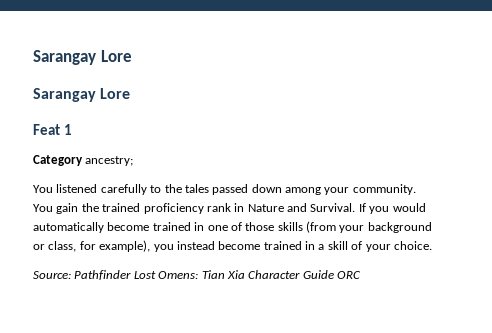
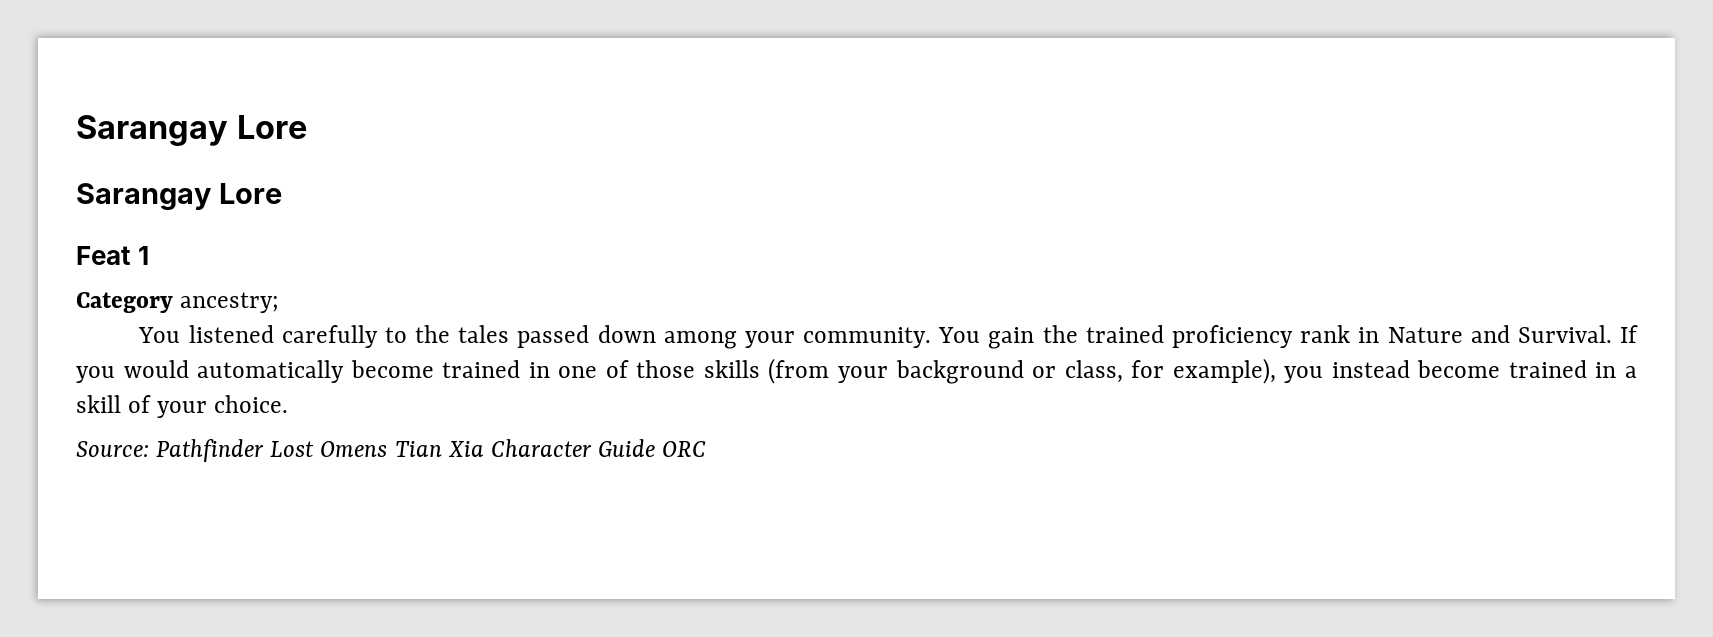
[158,271,199,279] Omens: -> [320,441,388,457] Omens

